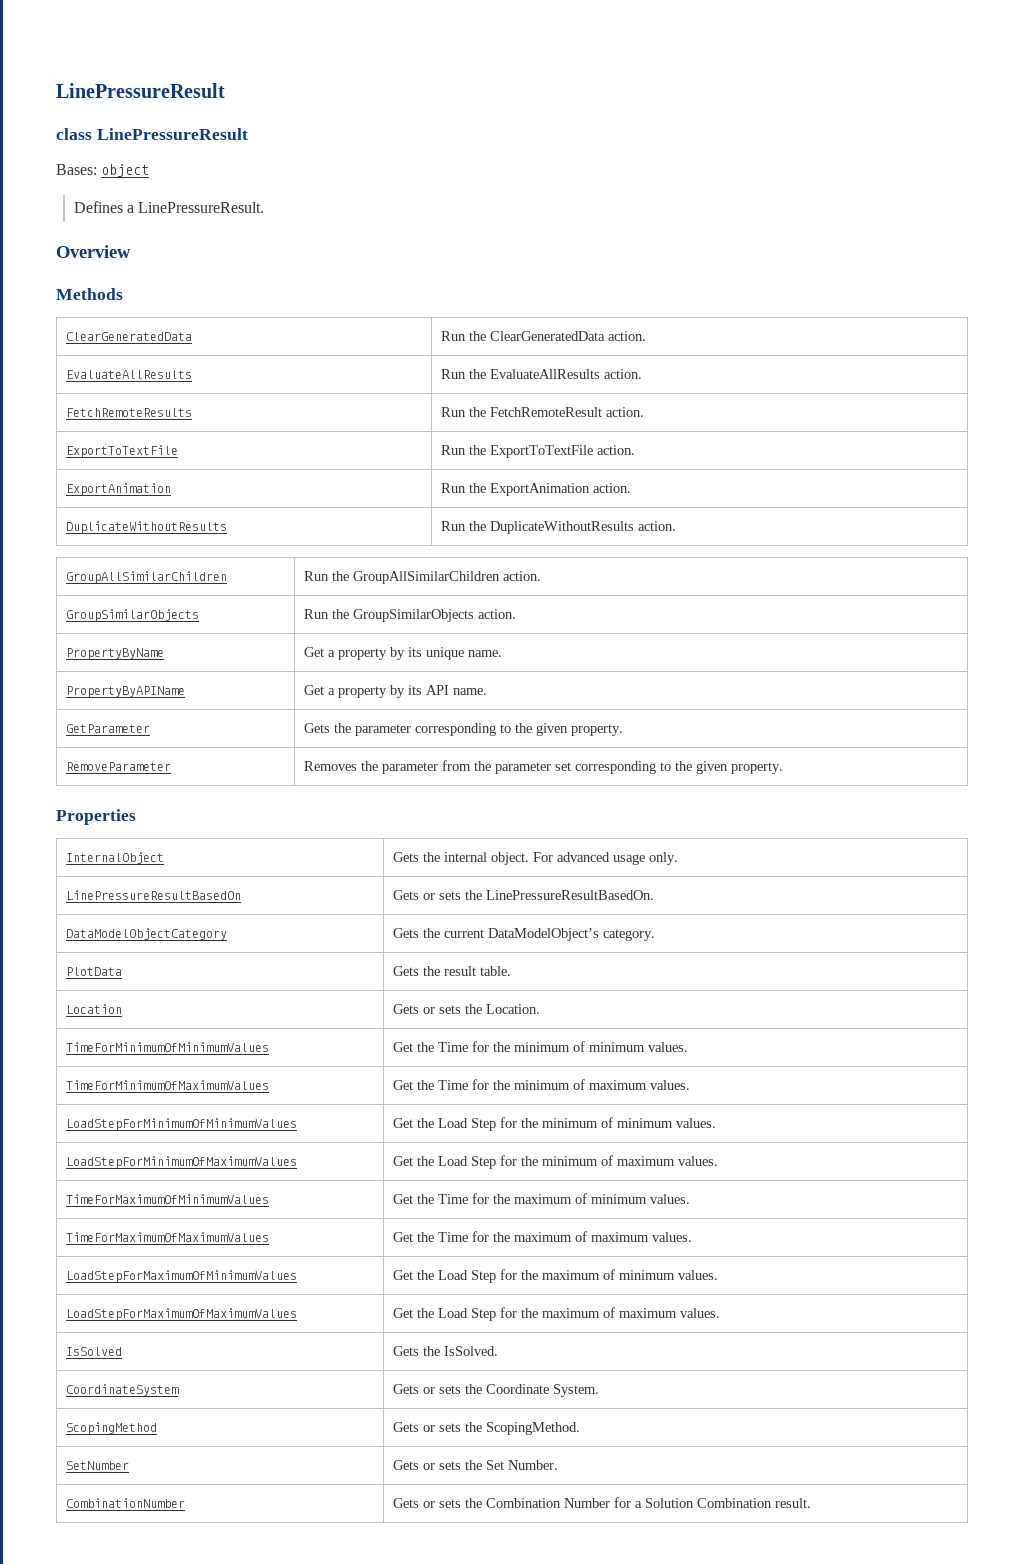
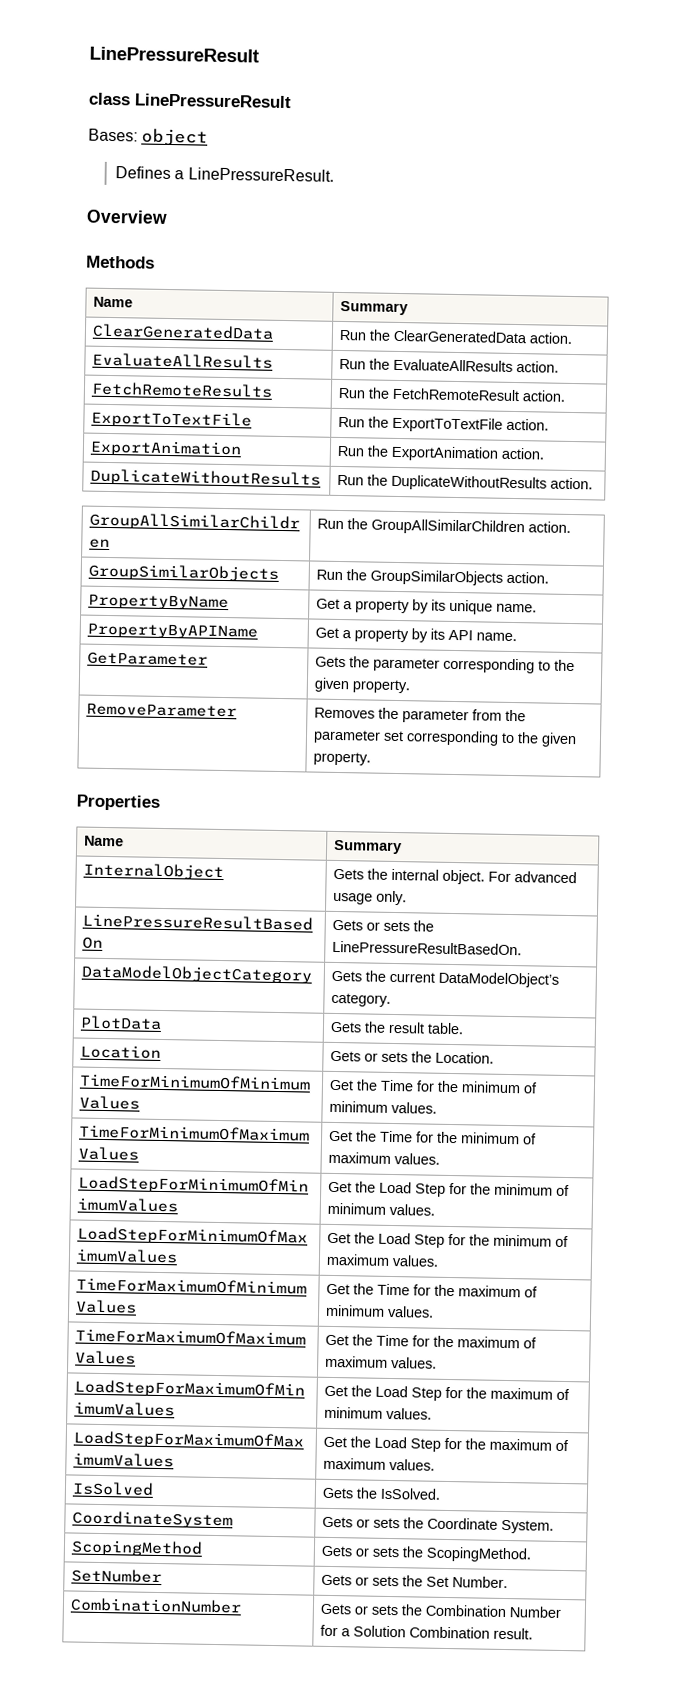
(123, 294) none -> [93,296,134,308] [340,300,409,316] // Name | Summary
(136, 817) none -> [84,835,125,847] [333,839,403,855] // Name | Summary

